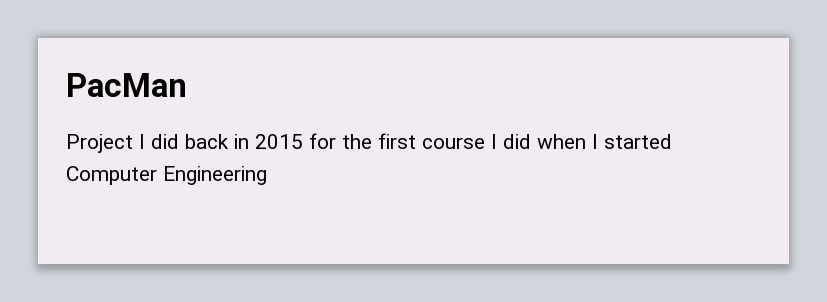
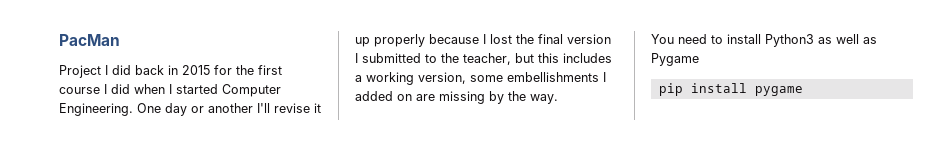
[163,166,267,185] Engineering -> [59,103,321,116] [355,34,611,47] [355,53,612,65] [355,72,606,85] [355,91,558,104] [651,34,877,47] [651,53,699,66] [658,83,803,96] Engineering. One day or another I'll revise it up properly because I lost the final version I submitted to the teacher, but this includes a working version, some embellishments I added on are missing by the way. // You need to install Python3 as well as Pygame // pip install pygame

